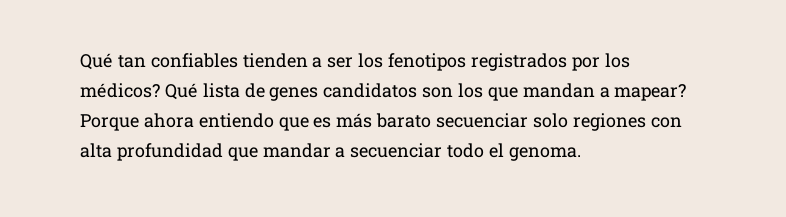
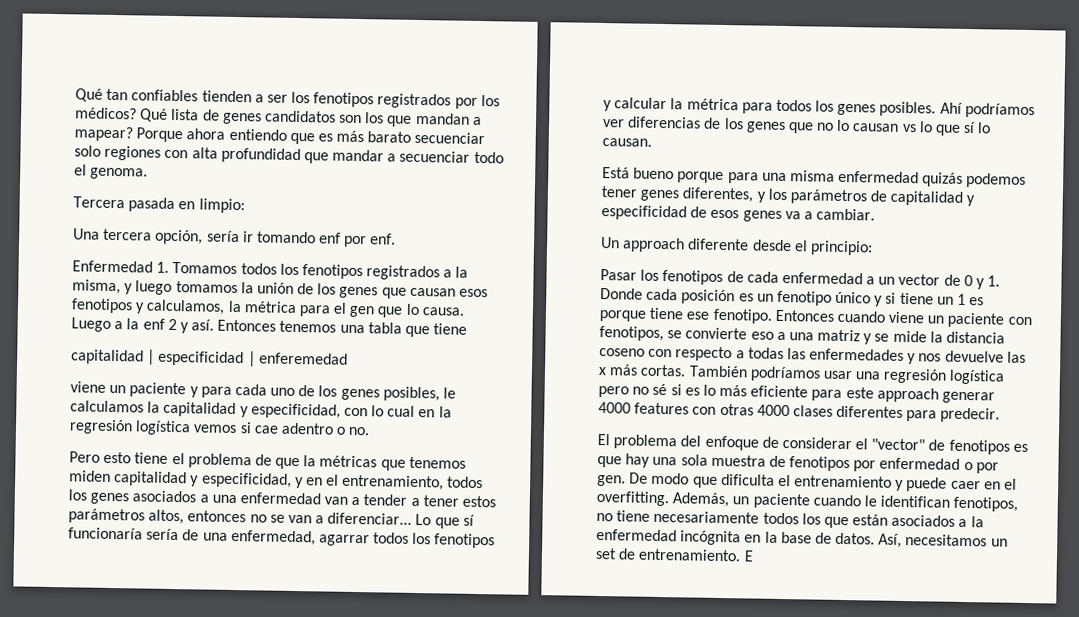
(581, 154) none -> [73,196,245,214] [73,228,397,248] [72,260,469,281] [72,279,489,299] [71,298,465,318] [71,317,468,338] [71,349,348,367] [70,381,457,402] [70,400,452,419] [69,419,371,436] [69,451,466,471] [69,470,484,491] [68,489,497,508] [68,508,475,529] [68,527,496,549] [603,97,1035,119] [602,116,992,136] [602,138,652,147] [602,167,1027,188] [601,186,976,207] [601,205,876,222] [601,237,873,256] [600,268,1001,290] [600,287,985,307] [599,307,1032,328] [599,325,1006,345] [599,346,1026,365] [598,364,1006,385] [598,383,996,404] [598,401,1001,423] [597,433,1028,455] [597,453,999,474] [597,472,1018,492] [596,490,1019,512] [596,510,984,529] [596,528,1008,548] [595,547,754,562] // Tercera pasada en limpio: // Una tercera opción, sería ir tomando enf por enf. // Enfermedad 1. Tomamos todos los fenotipos registrados a la misma, y luego tomamos la unión de los genes que causan esos fenotipos y calculamos, la métrica para el gen que lo causa. Luego a la enf 2 y así. Entonces tenemos una tabla que tiene // capitalidad | especificidad | enferemedad // viene un paciente y para cada uno de los genes posibles, le calculamos la capitalidad y especificidad, con lo cual en la regresión logística vemos si cae adentro o no. // Pero esto tiene el problema de que la métricas que tenemos miden capitalidad y especificidad, y en el entrenamiento, todos los genes asociados a una enfermedad van a tender a tener estos parámetros altos, entonces no se van a diferenciar... Lo que sí funcionaría sería de una enfermedad, agarrar todos los fenotipos y calcular la métrica para todos los genes posibles. Ahí podríamos ver diferencias de los genes que no lo causan vs lo que sí lo causan. // Está bueno porque para una misma enfermedad quizás podemos tener genes diferentes, y los parámetros de capitalidad y especificidad de esos genes va a cambiar. // Un approach diferente desde el principio: // Pasar los fenotipos de cada enfermedad a un vector de 0 y 1. Donde cada posición es un fenotipo único y si tiene un 1 es porque tiene ese fenotipo. Entonces cuando viene un paciente con fenotipos, se convierte eso a una matriz y se mide la distancia coseno con respecto a todas las enfermedades y nos devuelve las x más cortas. También podríamos usar una regresión logística pero no sé si es lo más eficiente para este approach generar 4000 features con otras 4000 clases diferentes para predecir. // El problema del enfoque de considerar el "vector" de fenotipos es que hay una sola muestra de fenotipos por enfermedad o por gen. De modo que dificulta el entrenamiento y puede caer en el overfitting. Además, un paciente cuando le identifican fenotipos, no tiene necesariamente todos los que están asociados a la enfermedad incógnita en la base de datos. Así, necesitamos un set de entrenamiento. E

